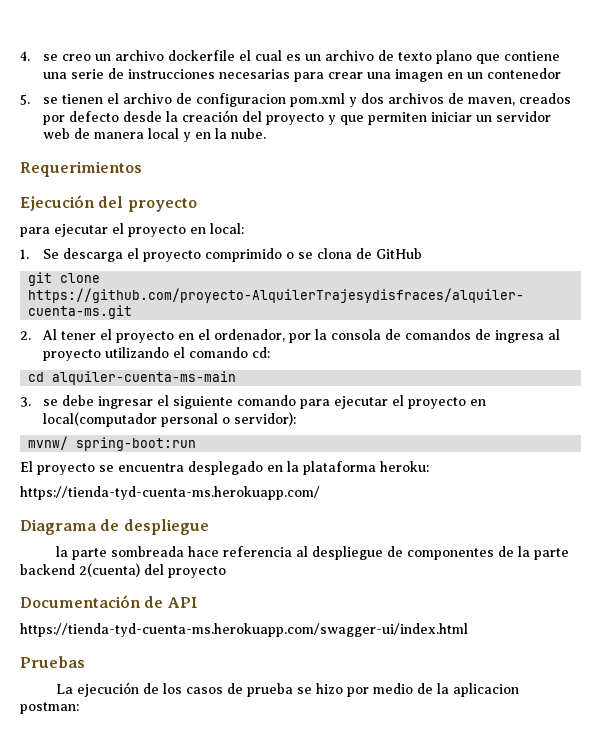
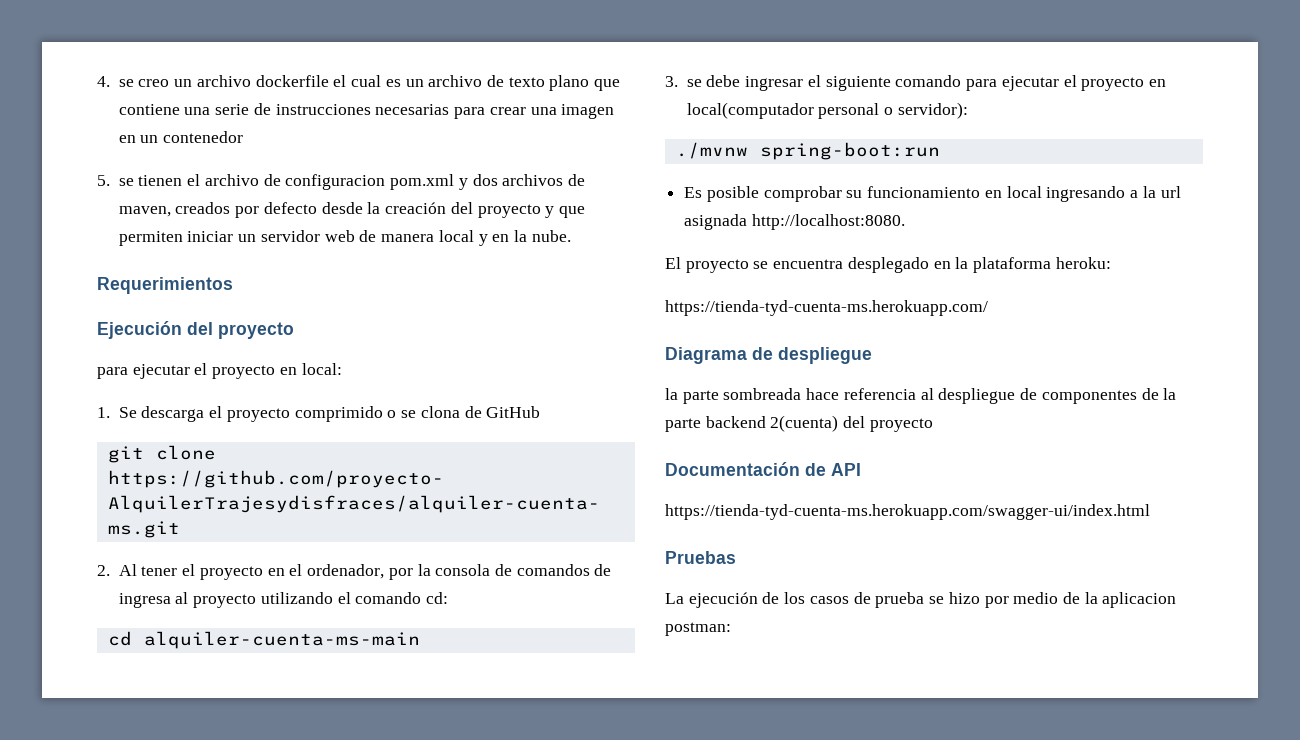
[28,436,69,450] mvnw/ -> [675,142,748,159] ./mvnw
(197, 444) none -> [684,186,1181,202] [684,214,905,230] // Es posible comprobar su funcionamiento en local ingresando a la url asignada http://localhost:8080.

